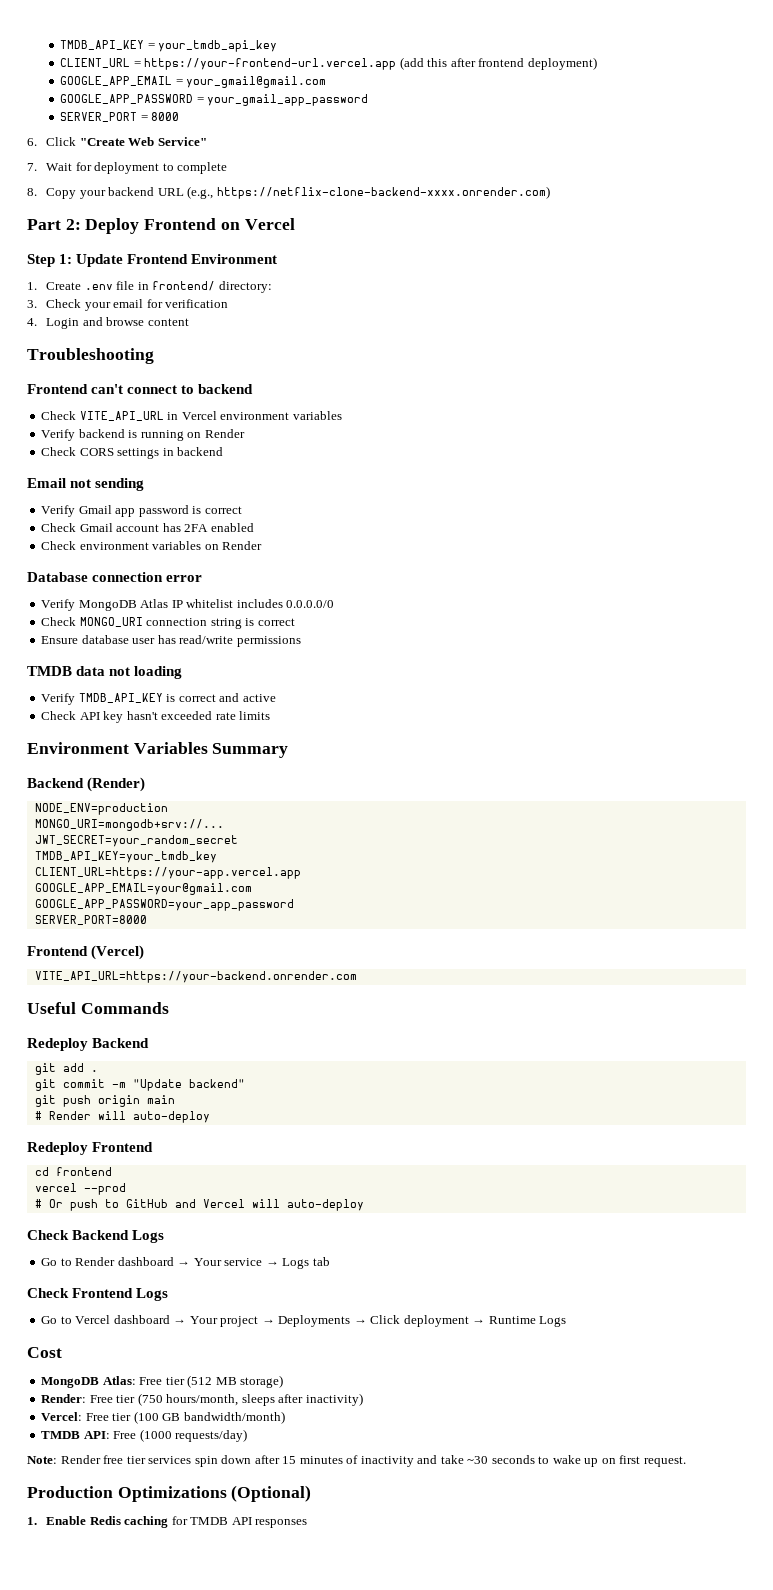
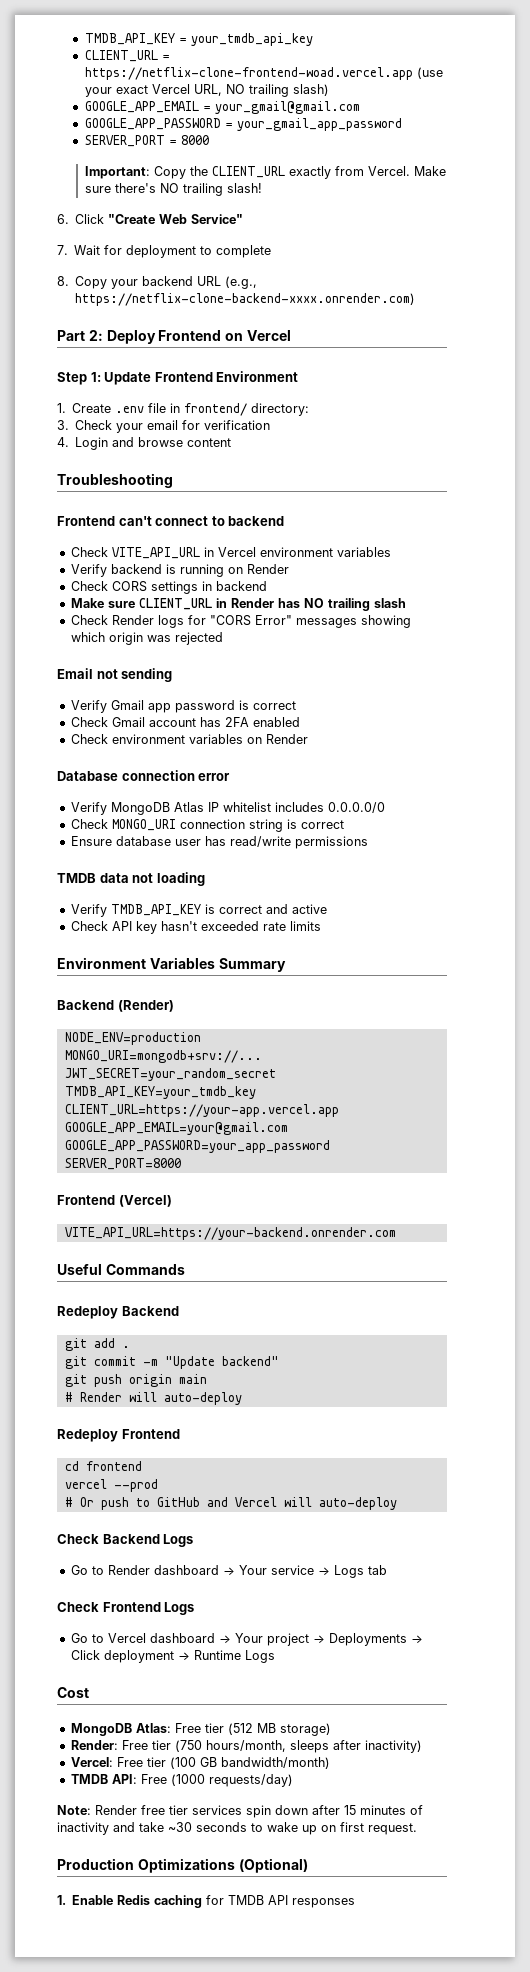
[144,57,597,70] https://your-frontend-url.vercel.app (add this after frontend deployment) -> [84,67,443,80] [84,84,329,97] https://netflix-clone-frontend-woad.vercel.app (use your exact Vercel URL, NO trailing slash)
(180, 116) none -> [84,166,446,179] [84,183,262,196] // Important: Copy the CLIENT_URL exactly from Vercel. Make sure there's NO trailing slash!
(224, 451) none -> [70,598,406,611] [70,615,411,628] [70,632,223,645] // Make sure CLIENT_URL in Render has NO trailing slash // Check Render logs for "CORS Error" messages showing which origin was rejected

